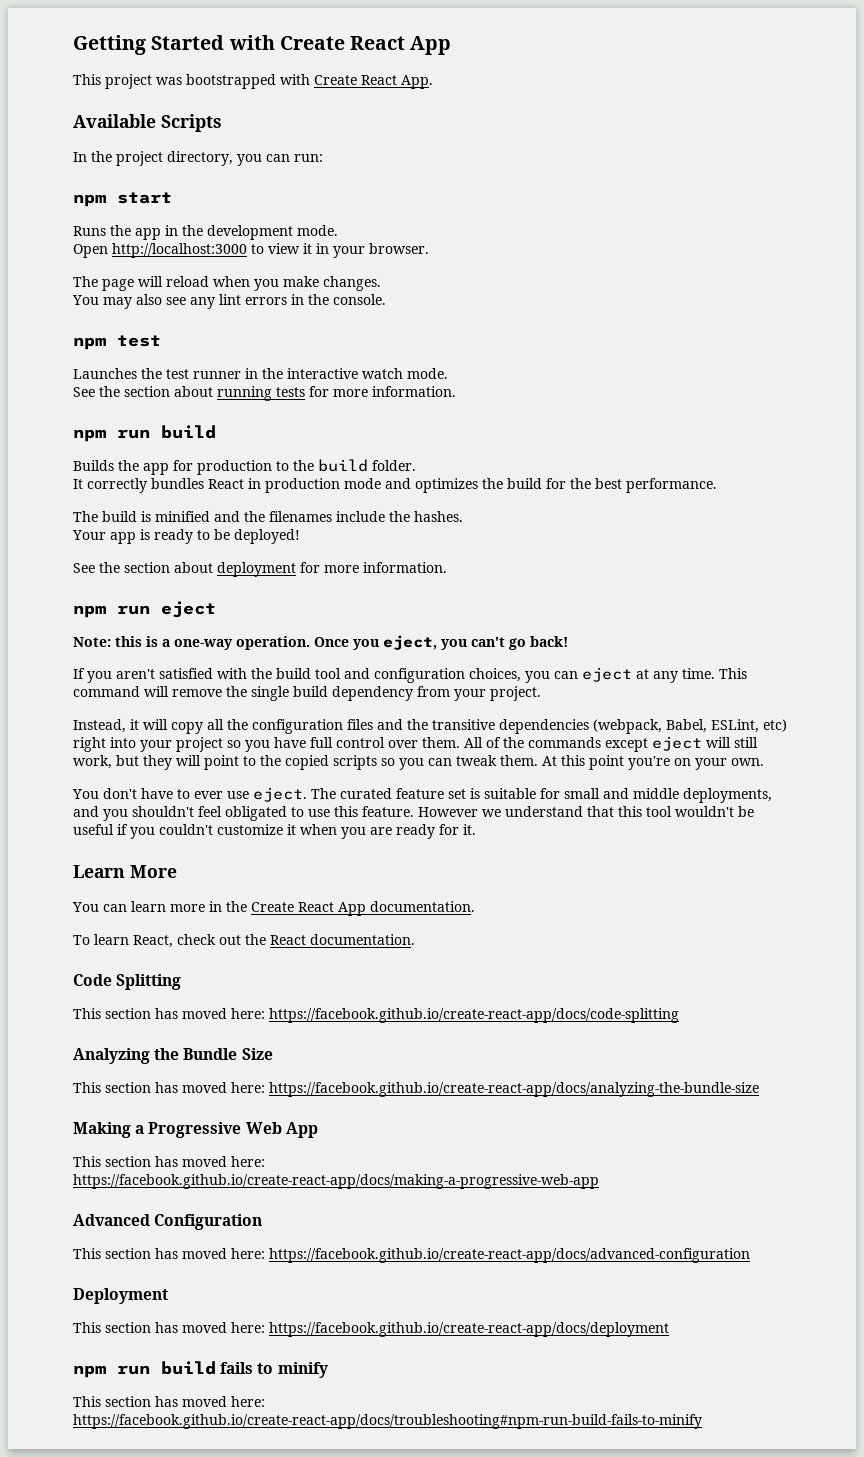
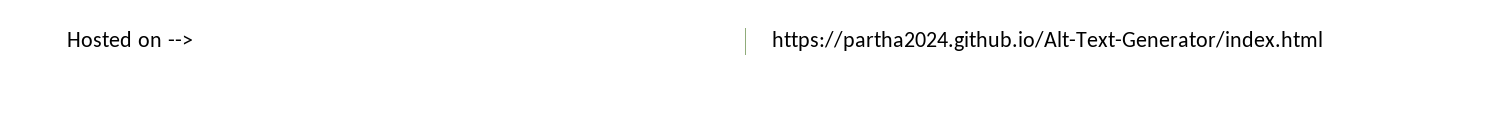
[73,35,452,55] [73,74,433,89] [73,114,222,132] [73,151,323,166] [73,192,172,207] [73,225,338,240] [73,243,429,258] [73,276,381,291] [72,294,386,309] [73,335,161,350] [73,368,448,379] [73,386,456,401] [73,425,216,442] [73,459,416,475] [73,478,717,493] [73,511,463,522] [72,529,300,544] [73,562,447,577] [73,601,216,618] [73,635,568,650] [73,667,747,683] [73,686,541,701] [73,719,787,734] [73,736,758,752] [73,755,764,770] [72,787,772,803] [73,806,754,821] [73,824,476,839] [73,865,177,878] [72,901,475,916] [73,934,415,948] [73,974,182,990] [73,1008,679,1023] [73,1048,273,1064] [73,1082,759,1097] [73,1122,318,1138] [73,1156,265,1167] [73,1174,599,1189] [73,1214,263,1230] [73,1248,750,1263] [73,1288,168,1304] [73,1322,669,1337] [73,1361,328,1378] [73,1396,265,1407] [73,1414,702,1429] Getting Started with Create React App // This project was bootstrapped with Create React App. // Available Scripts // In the project directory, you can run: // npm start // Runs the app in the development mode. // Open http://localhost:3000 to view it in your browser. // The page will reload when you make changes. // You may also see any lint errors in the console. // npm test // Launches the test runner in the interactive watch mode. // See the section about running tests for more information. // npm run build // Builds the app for production to the build folder. // It correctly bundles React in production mode and optimizes the build for the best performance. // The build is minified and the filenames include the hashes. // Your app is ready to be deployed! // See the section about deployment for more information. // npm run eject // Note: this is a one-way operation. Once you eject, you can't go back! // If you aren't satisfied with the build tool and configuration choices, you can eject at any time. This command will remove the single build dependency from your project. // Instead, it will copy all the configuration files and the transitive dependencies (webpack, Babel, ESLint, etc) right into your project so you have full control over them. All of the commands except eject will still work, but they will point to the copied scripts so you can tweak them. At this point you're on your own. // You don't have to ever use eject. The curated feature set is suitable for small and middle deployments, and you shouldn't feel obligated to use this feature. However we understand that this tool wouldn't be useful if you couldn't customize it when you are ready for it. // Learn More // You can learn more in the Create React App documentation. // To learn React, check out the React documentation. // Code Splitting // This section has moved here: https://facebook.github.io/create-react-app/docs/code-splitting // Analyzing the Bundle Size // This section has moved here: https://facebook.github.io/create-react-app/docs/analyzing-the-bundle-size // Making a Progressive Web App // This section has moved here: https://facebook.github.io/create-react-app/docs/making-a-progressive-web-app // Advanced Configuration // This section has moved here: https://facebook.github.io/create-react-app/docs/advanced-configuration // Deployment // This section has moved here: https://facebook.github.io/create-react-app/docs/deployment // npm run build fails to minify // This section has moved here: https://facebook.github.io/create-react-app/docs/troubleshooting#npm-run-build-fails-to-minify -> [67,31,1323,51] Hosted on --> https://partha2024.github.io/Alt-Text-Generator/index.html

